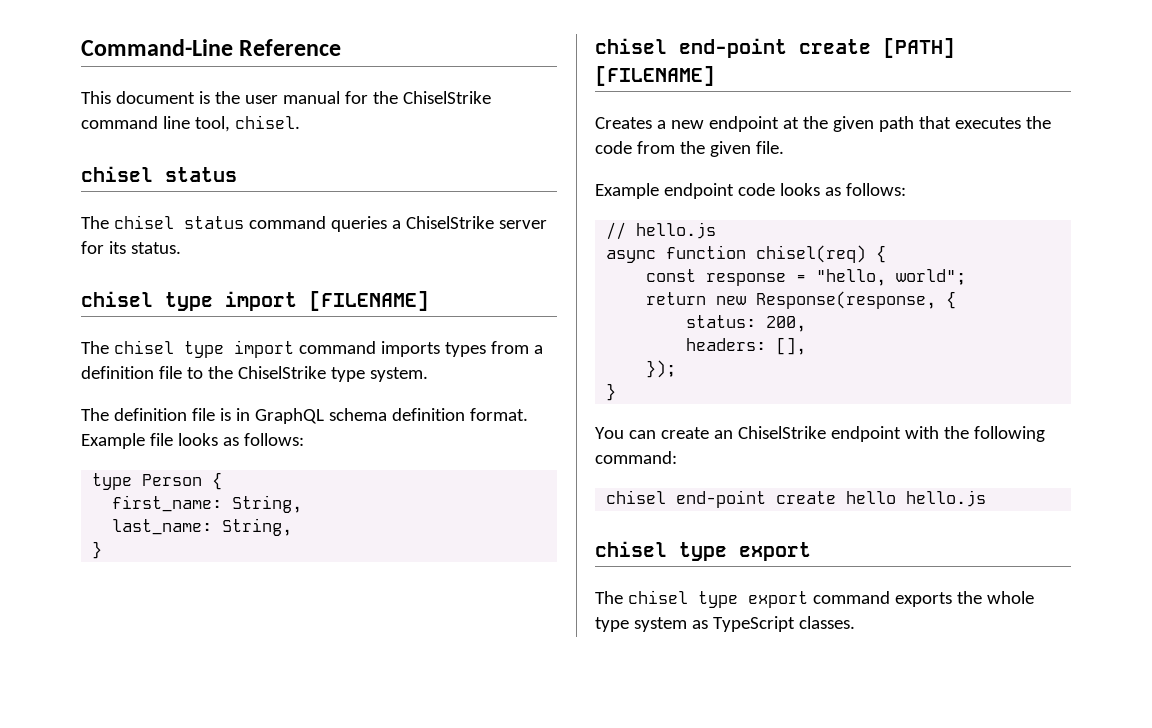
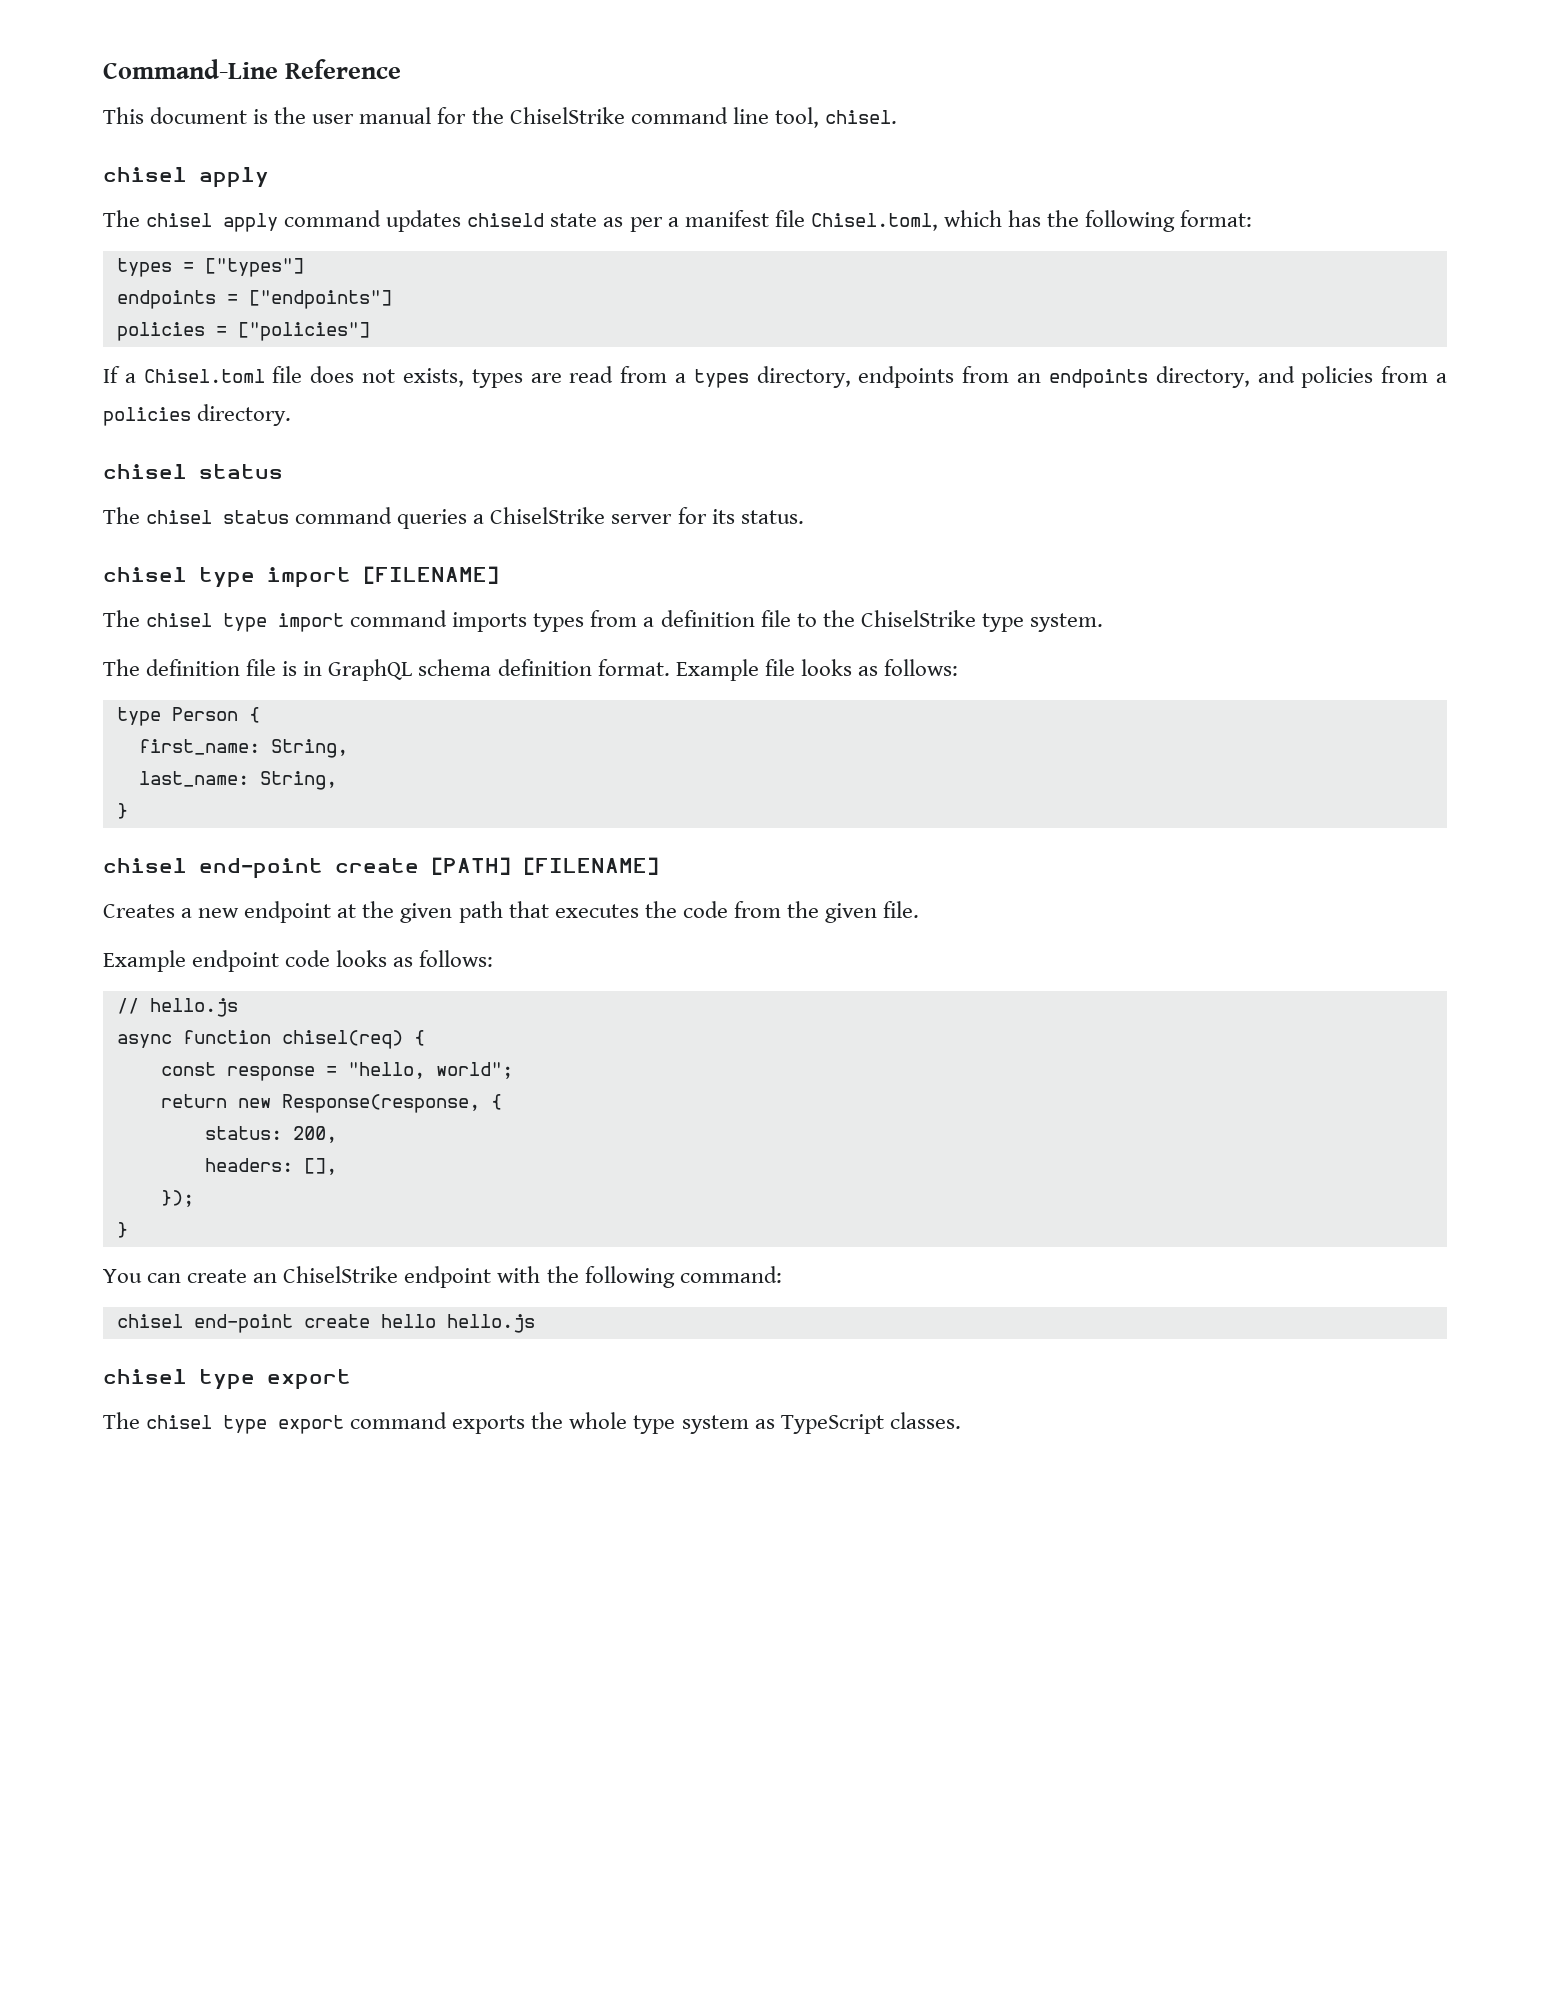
(300, 122) none -> [103,167,269,188] [103,210,1253,232] [116,258,304,277] [116,290,392,309] [116,322,370,341] [103,366,1447,388] [103,404,292,426] // chisel apply // The chisel apply command updates chiseld state as per a manifest file Chisel.toml, which has the following format: // types = ["types"] // endpoints = ["endpoints"] // policies = ["policies"] // If a Chisel.toml file does not exists, types are read from a types directory, endpoints from an endpoints directory, and policies from a policies directory.

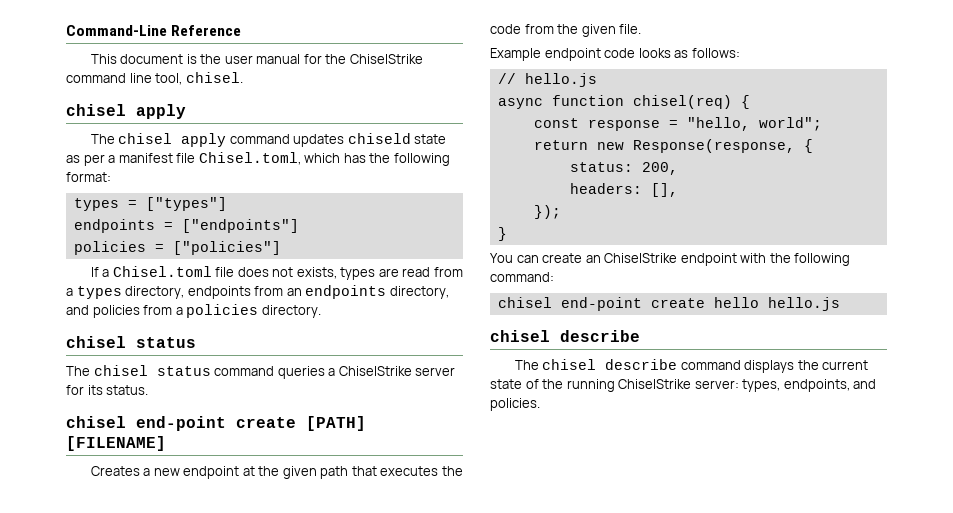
[103,566,499,588] [103,610,1103,632] [103,659,958,681] [116,707,260,726] [138,739,348,758] [138,771,337,790] [116,803,128,819] // chisel type import [FILENAME] // The chisel type import command imports types from a definition file to the ChiselStrike type system. // The definition file is in GraphQL schema definition format. Example file looks as follows: // type Person { // first_name: String, // last_name: String, // } -> (149, 390) none
[199,1369,351,1390] [103,1412,961,1434] type export // The chisel type export command exports the whole type system as TypeScript classes. -> [560,330,640,342] [514,359,869,373] [490,379,877,392] [490,398,540,411] describe // The chisel describe command displays the current state of the running ChiselStrike server: types, endpoints, and policies.

